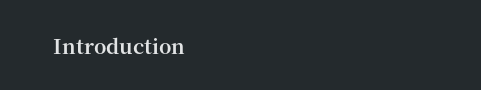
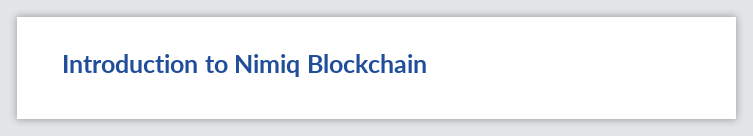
(185, 45) none -> [204,54,427,77] to Nimiq Blockchain

